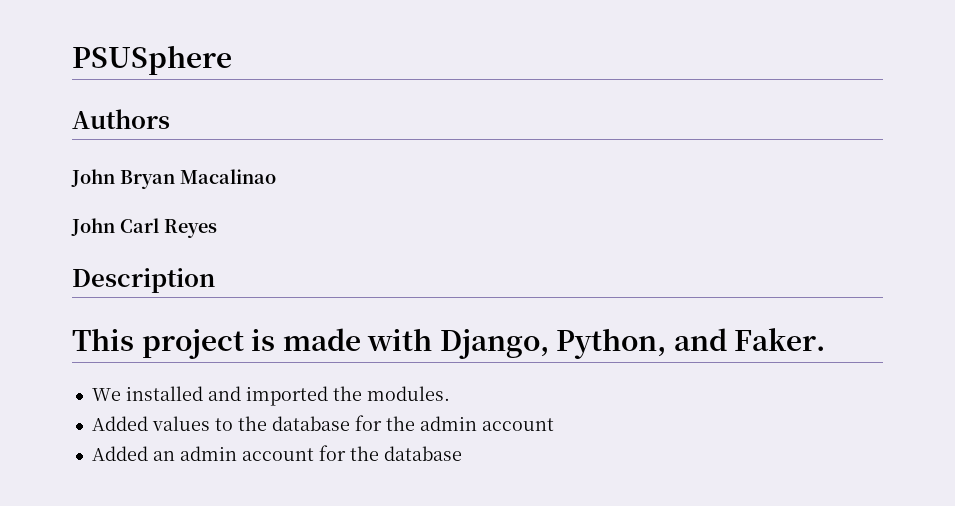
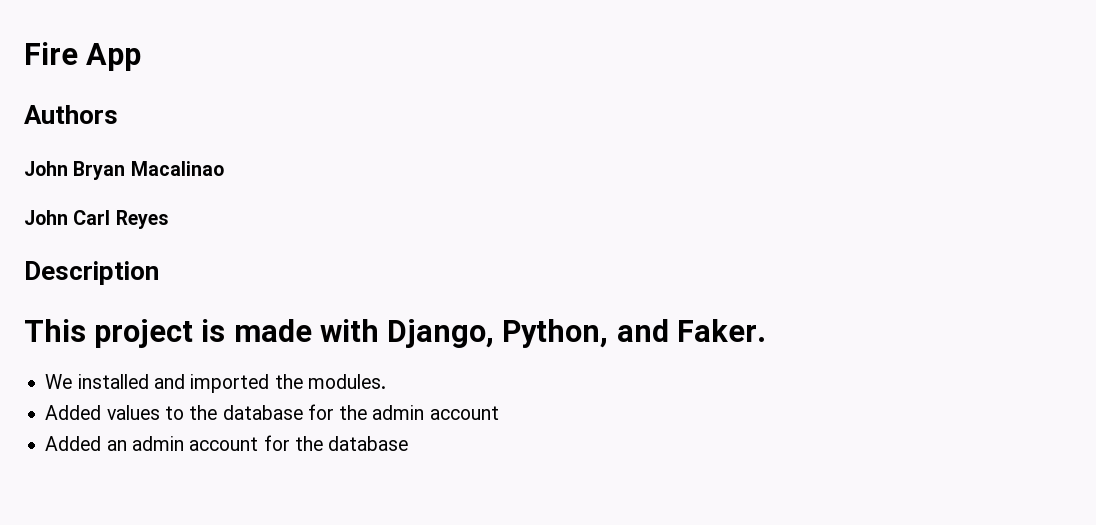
[72,45,232,75] PSUSphere -> [24,42,142,71] Fire App

